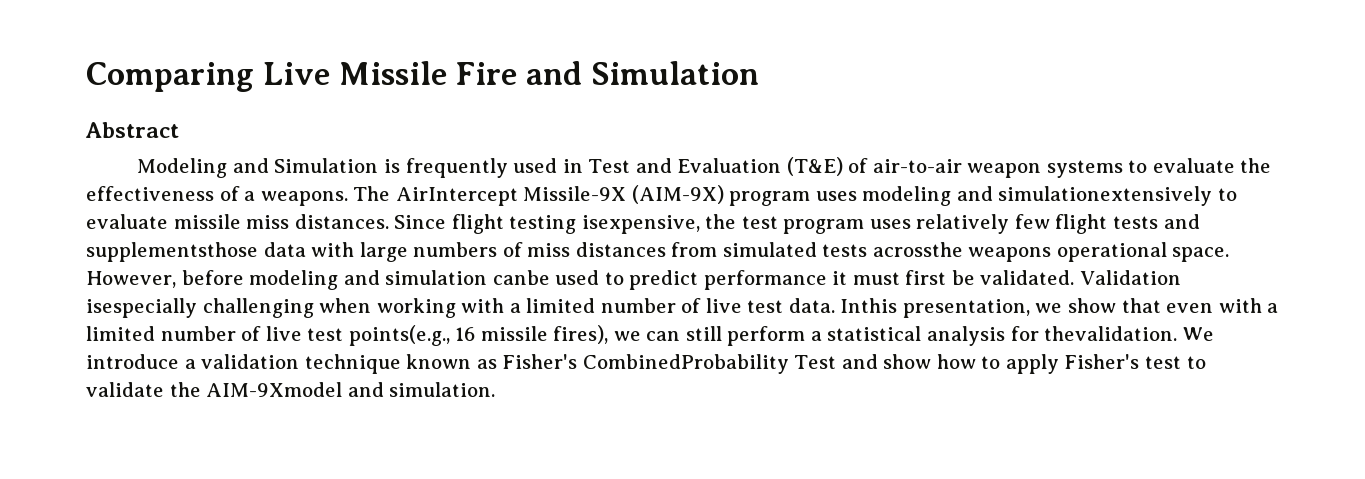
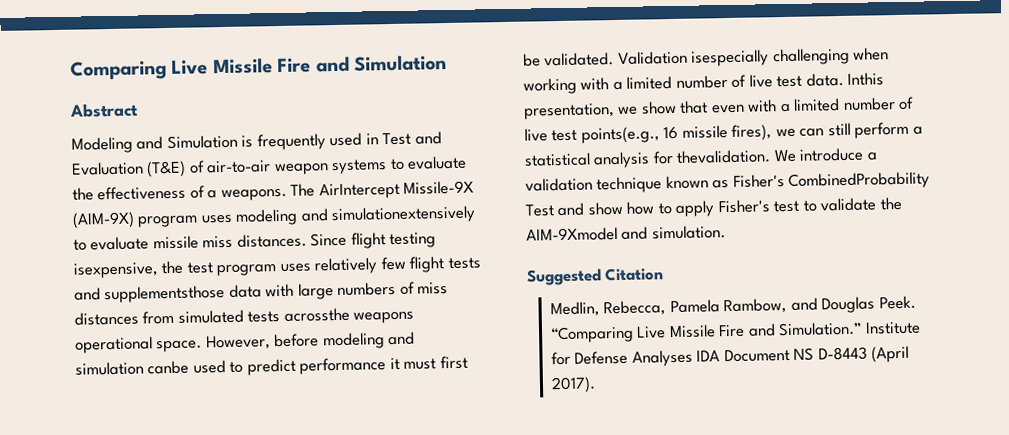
(496, 389) none -> [526,267,665,286] [550,295,916,318] [550,321,921,344] [551,345,910,367] [551,376,597,394] // Suggested Citation // Medlin, Rebecca, Pamela Rambow, and Douglas Peek. “Comparing Live Missile Fire and Simulation.” Institute for Defense Analyses IDA Document NS D-8443 (April 2017).

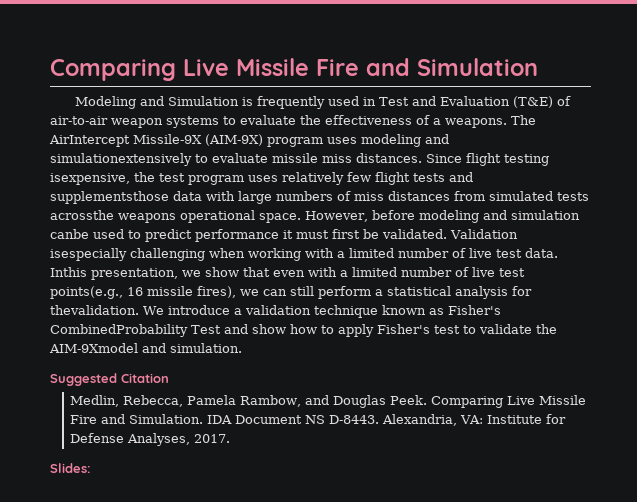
[69,102,139,118] // Abstract -> (538, 67) none
[550,321,921,344] [551,345,910,367] [551,376,597,394] “Comparing Live Missile Fire and Simulation.” Institute for Defense Analyses IDA Document NS D-8443 (April 2017). -> [431,395,587,408] [70,414,567,426] [70,433,231,446] [50,463,91,473] Comparing Live Missile Fire and Simulation. IDA Document NS D-8443. Alexandria, VA: Institute for Defense Analyses, 2017. // Slides:

